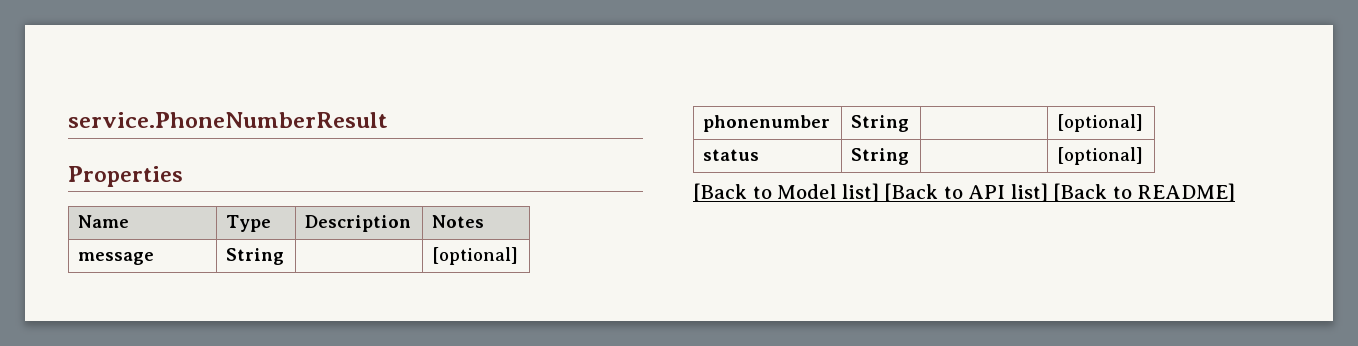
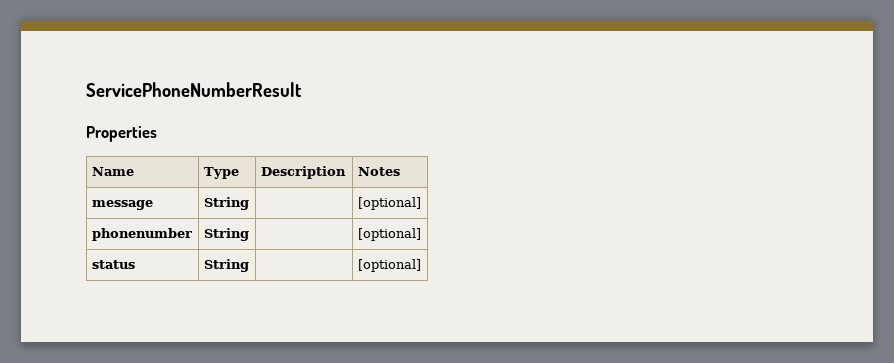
[68,112,388,128] service.PhoneNumberResult -> [86,82,302,97] ServicePhoneNumberResult
[693,183,1236,202] // [Back to Model list] [Back to API list] [Back to README] -> (421, 265) none

